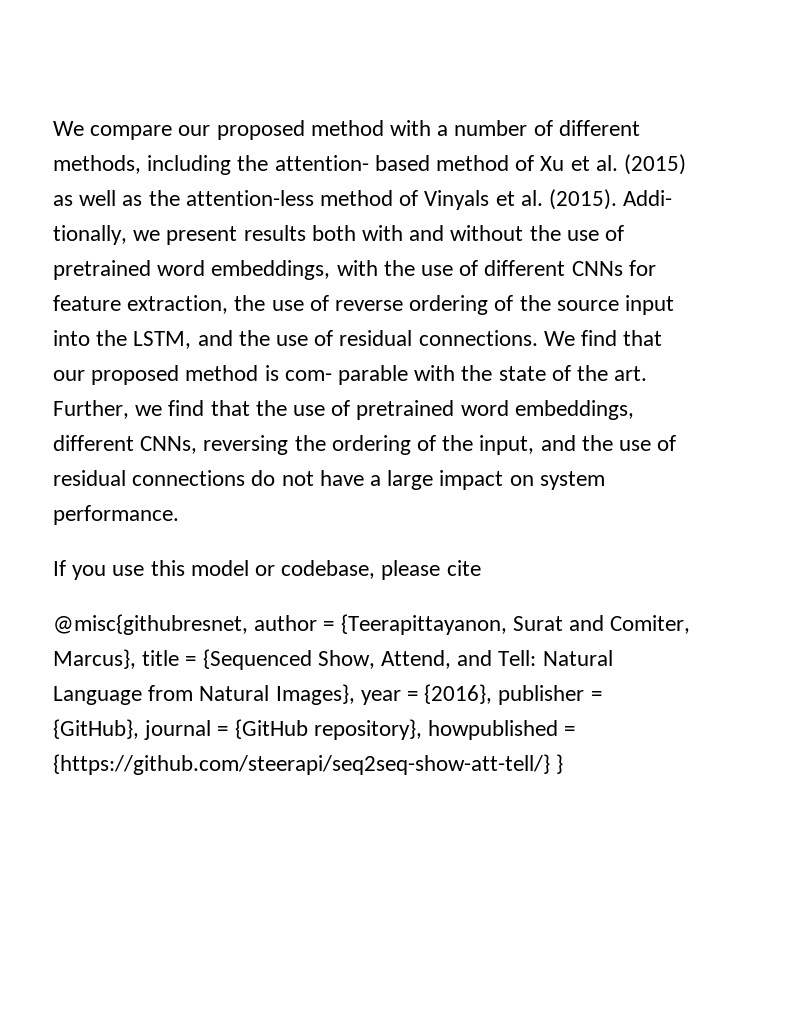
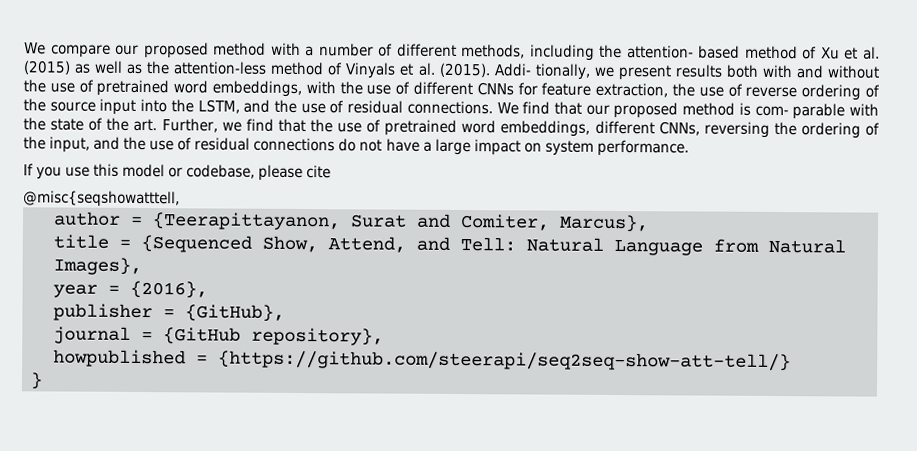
[53,614,248,635] @misc{githubresnet, -> [23,190,180,208] @misc{seqshowatttell, //
(136, 659) none -> (649, 223) //
(355, 694) none -> (142, 266) //
(493, 694) none -> (208, 289) //
(139, 729) none -> (285, 313) //
(422, 729) none -> (384, 336) //
(550, 764) none -> (791, 361) //

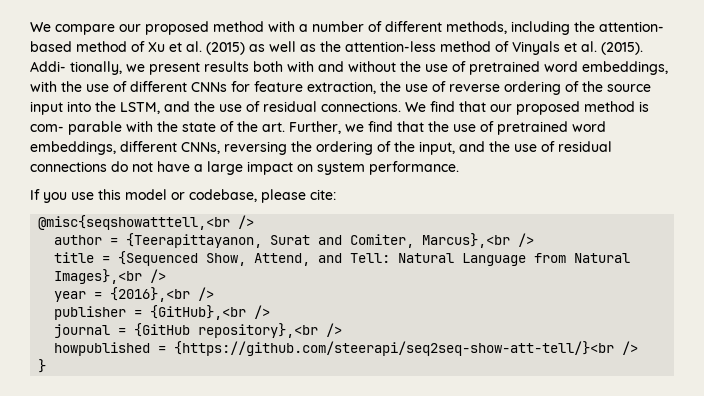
[306,165,332,179] [23,190,180,208] cite // @misc{seqshowatttell, -> [310,189,336,200] [38,215,255,230] cite: // @misc{seqshowatttell,<br />
[559,214,649,233] Marcus}, -> [422,233,535,248] Marcus},<br />
[53,257,142,276] Images}, -> [54,269,167,284] Images},<br />
[130,280,208,299] {2016}, -> [110,287,215,302] {2016},<br />
[185,304,285,322] {GitHub}, -> [150,305,271,320] {GitHub},<br />
[251,327,384,346] repository}, -> [198,323,343,338] repository},<br />
[218,350,791,372] {https://github.com/steerapi/seq2seq-show-att-tell/} -> [174,341,639,356] {https://github.com/steerapi/seq2seq-show-att-tell/}<br />

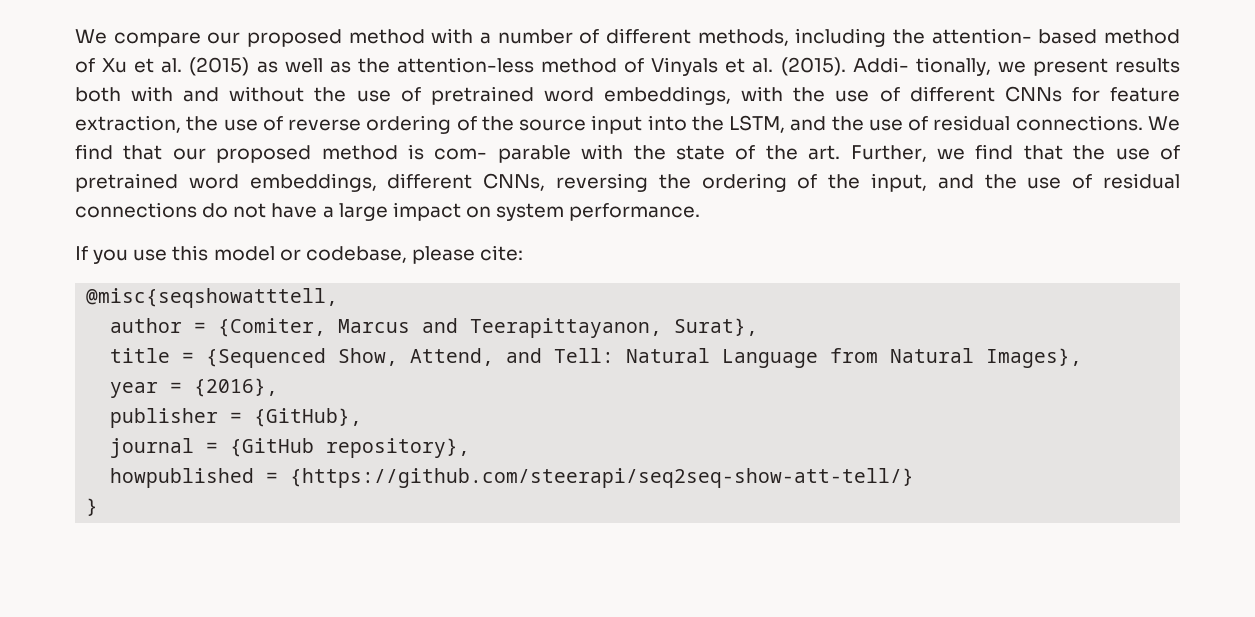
[38,215,255,230] @misc{seqshowatttell,<br /> -> [86,288,339,308] @misc{seqshowatttell,
[126,233,535,248] {Teerapittayanon, Surat and Comiter, Marcus},<br /> -> [218,318,759,338] {Comiter, Marcus and Teerapittayanon, Surat},
[54,269,167,284] Images},<br /> -> [986,348,1083,368] Images},
[110,287,215,302] {2016},<br /> -> [194,378,279,397] {2016},
[150,305,271,320] {GitHub},<br /> -> [254,408,363,427] {GitHub},
[198,323,343,338] repository},<br /> -> [326,438,471,458] repository},
[174,341,639,356] {https://github.com/steerapi/seq2seq-show-att-tell/}<br /> -> [290,468,915,488] {https://github.com/steerapi/seq2seq-show-att-tell/}

